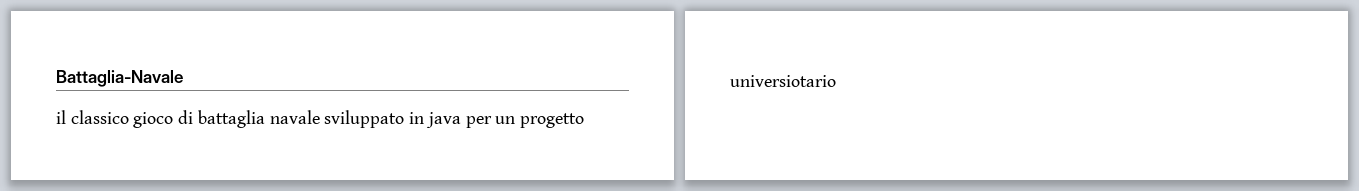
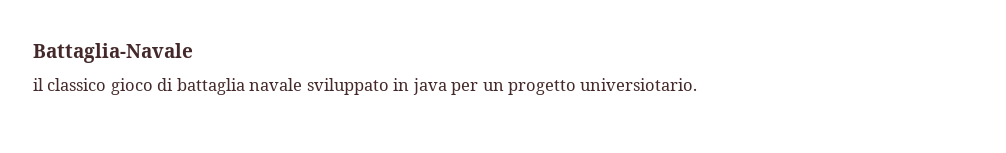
[730,75,836,87] universiotario -> [580,78,698,91] universiotario.

